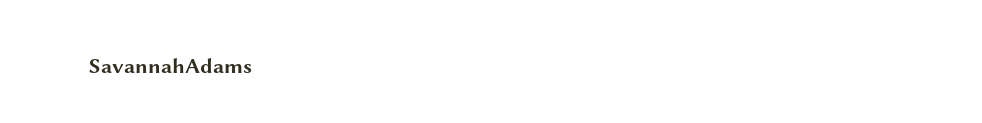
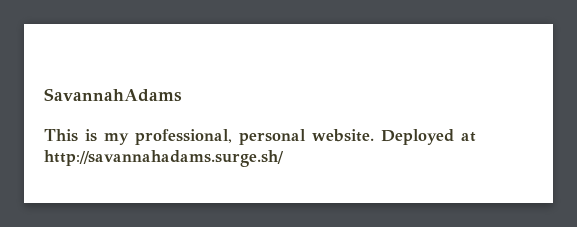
(252, 65) none -> [44,129,476,145] [44,150,284,167] // This is my professional, personal website. Deployed at http://savannahadams.surge.sh/

